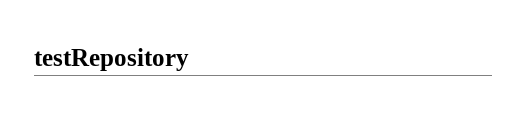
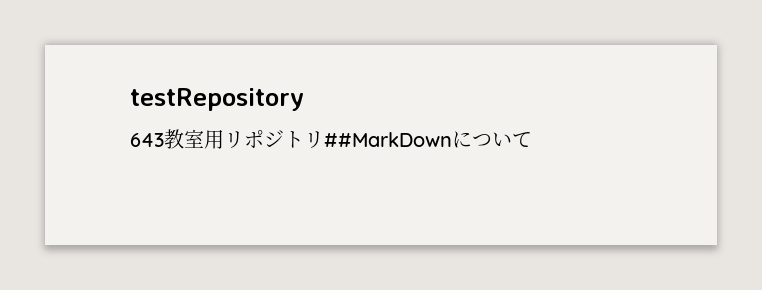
(189, 59) none -> [130,129,532,149] // 643教室用リポジトリ##MarkDownについて

